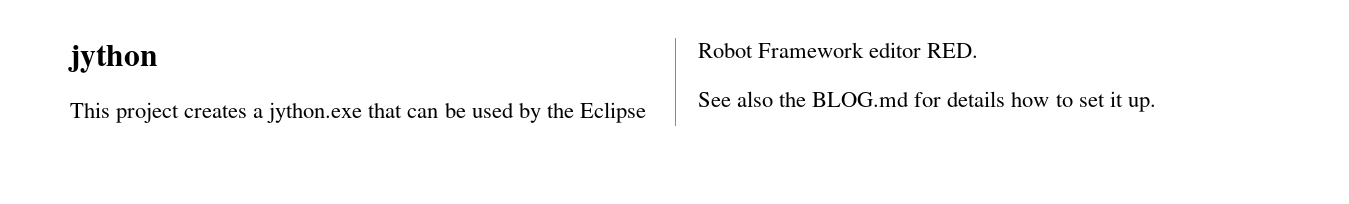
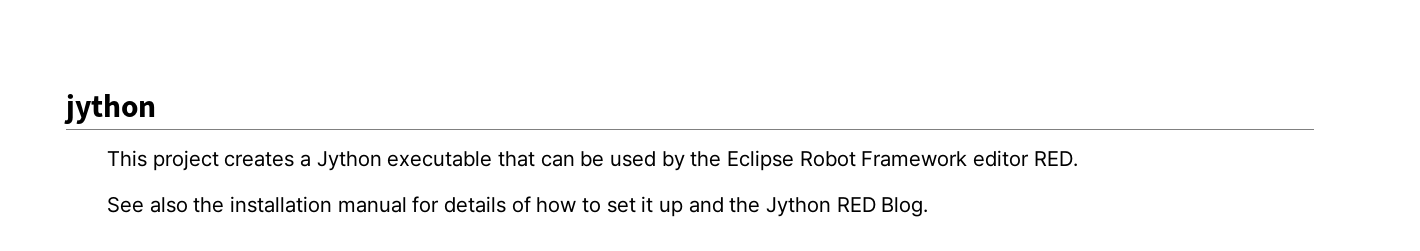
[267,102,363,123] jython.exe -> [316,151,493,171] Jython executable
[812,91,910,107] BLOG.md -> [229,196,407,213] installation manual
(1006, 99) none -> [511,196,531,213] of
[1127,97,1156,112] up. -> [658,197,929,217] up and the Jython RED Blog.

